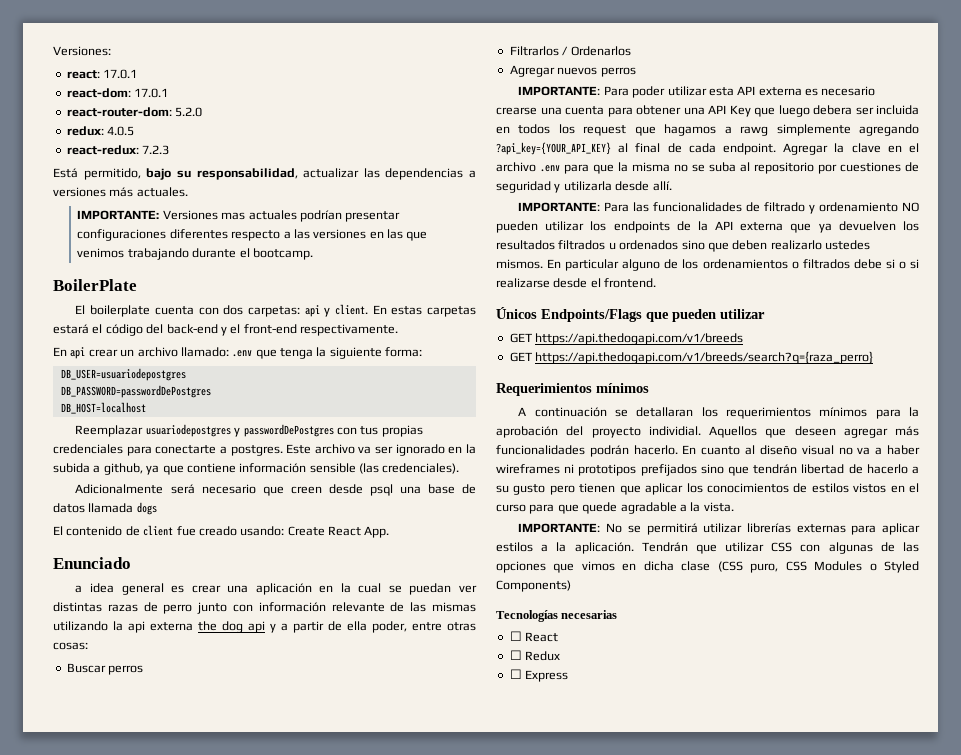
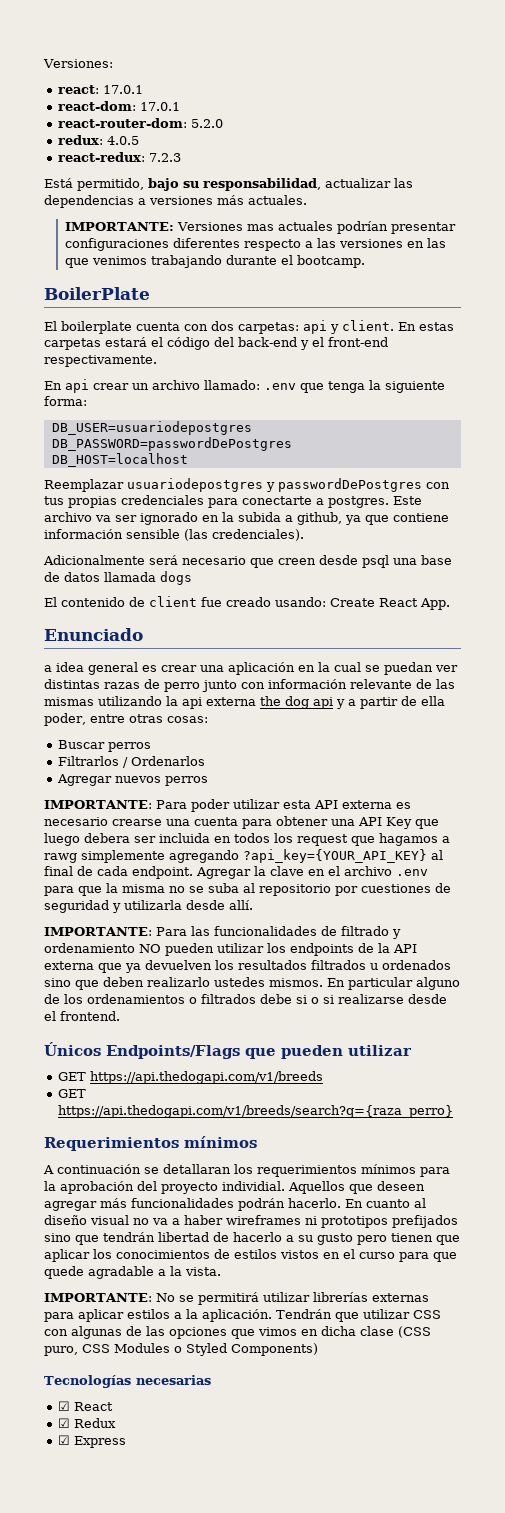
[509,631,522,641] ☐ -> [58,1401,71,1411] ☑
[509,650,522,660] ☐ -> [58,1418,71,1428] ☑
[509,669,522,679] ☐ -> [58,1435,71,1445] ☑

